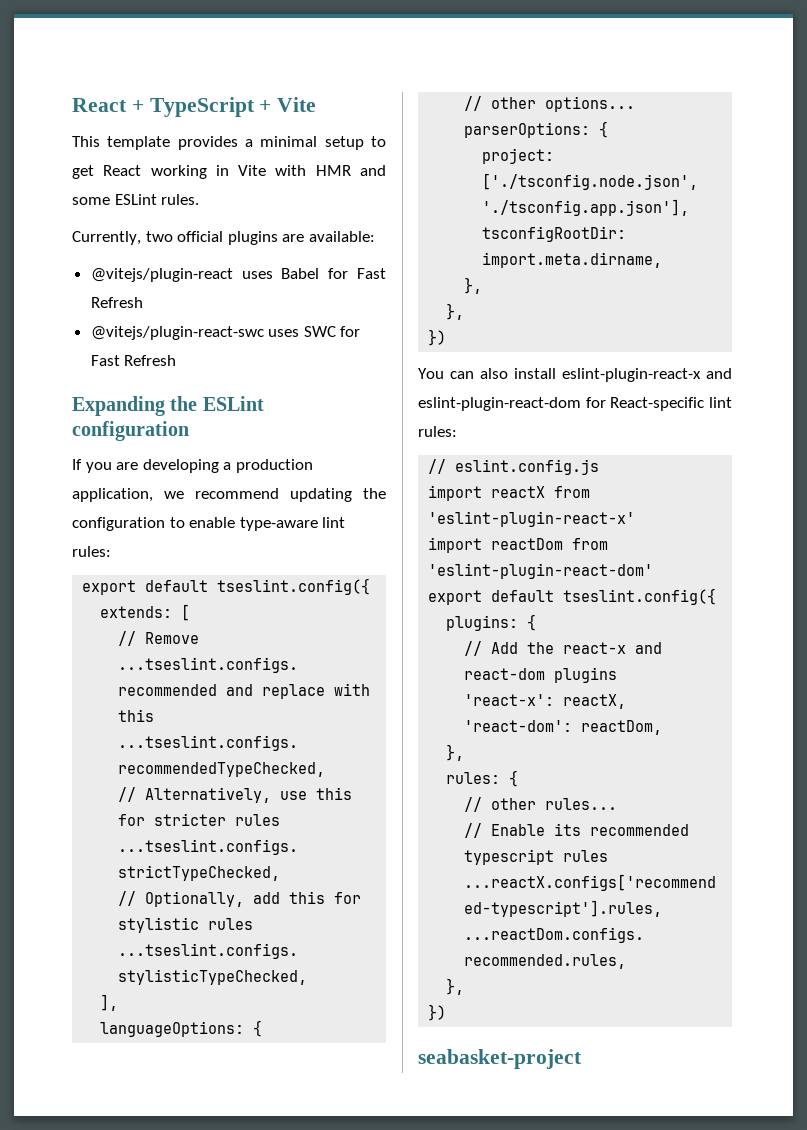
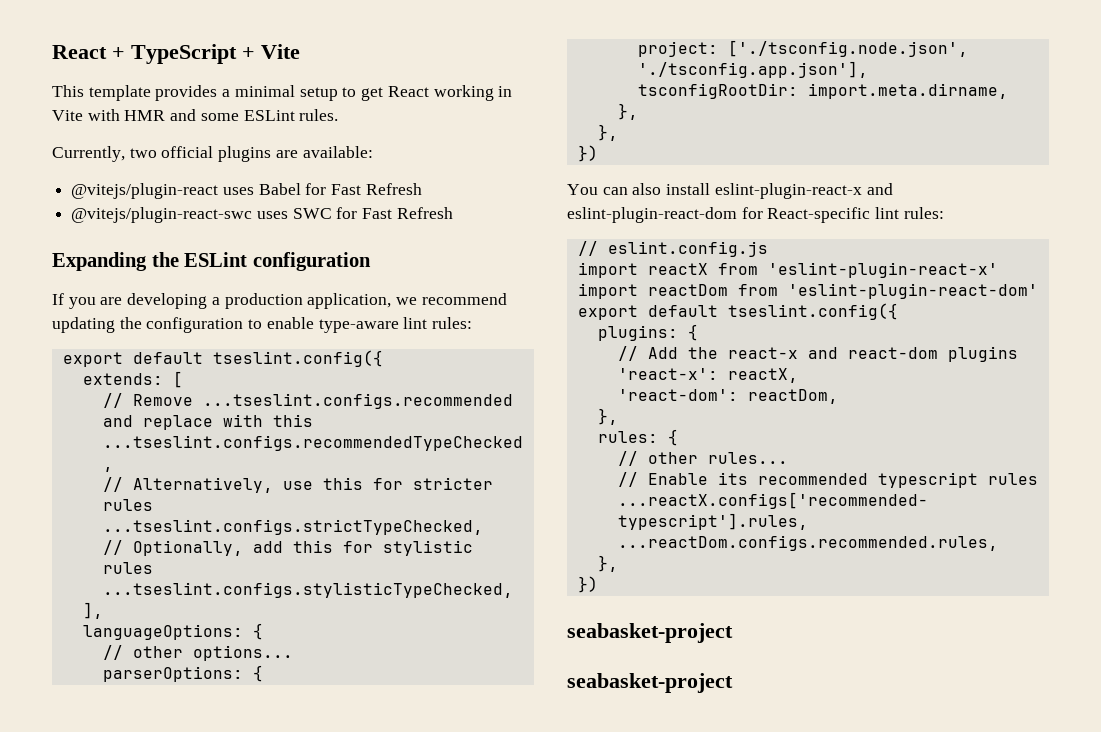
(582, 1059) none -> [567,673,733,693] // seabasket-project

